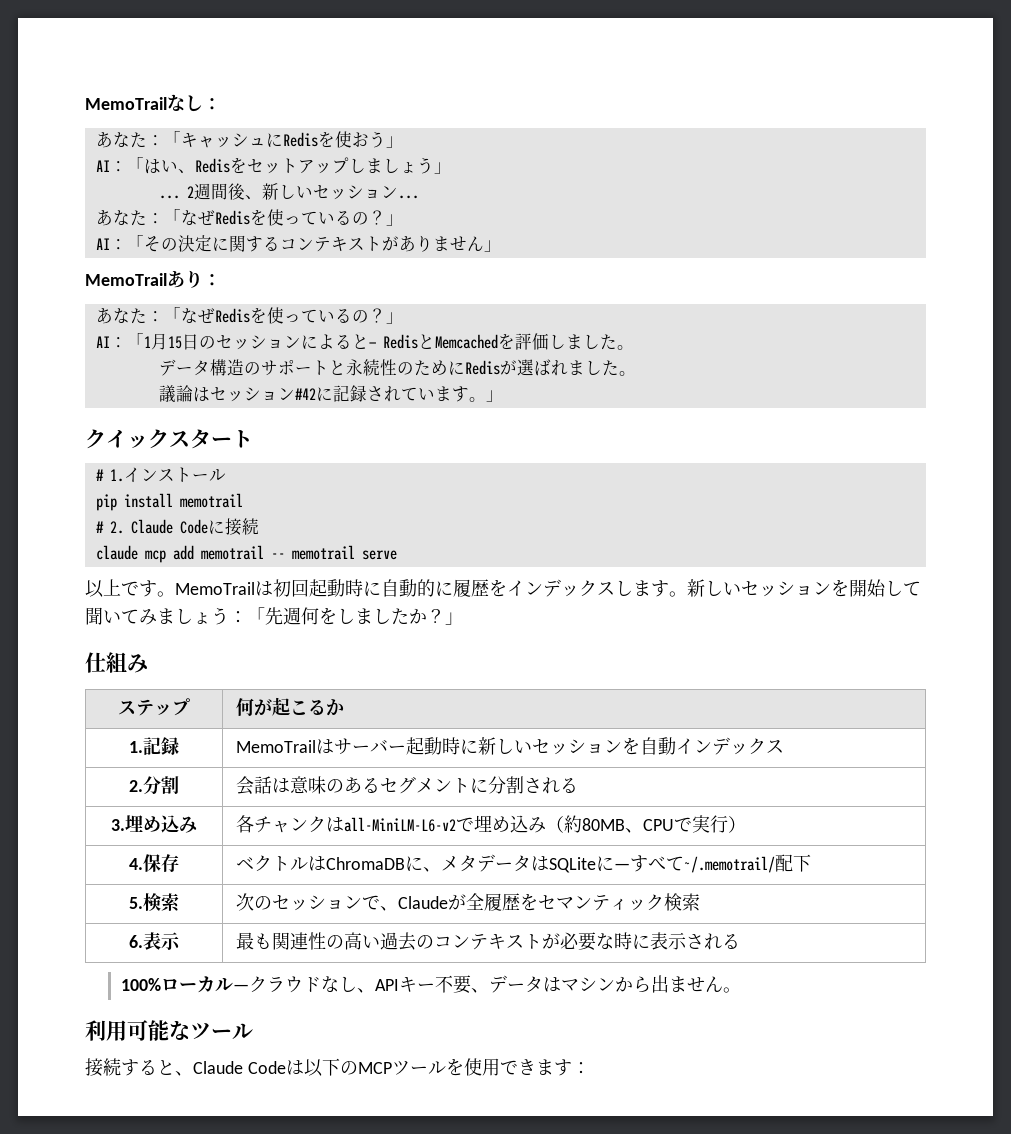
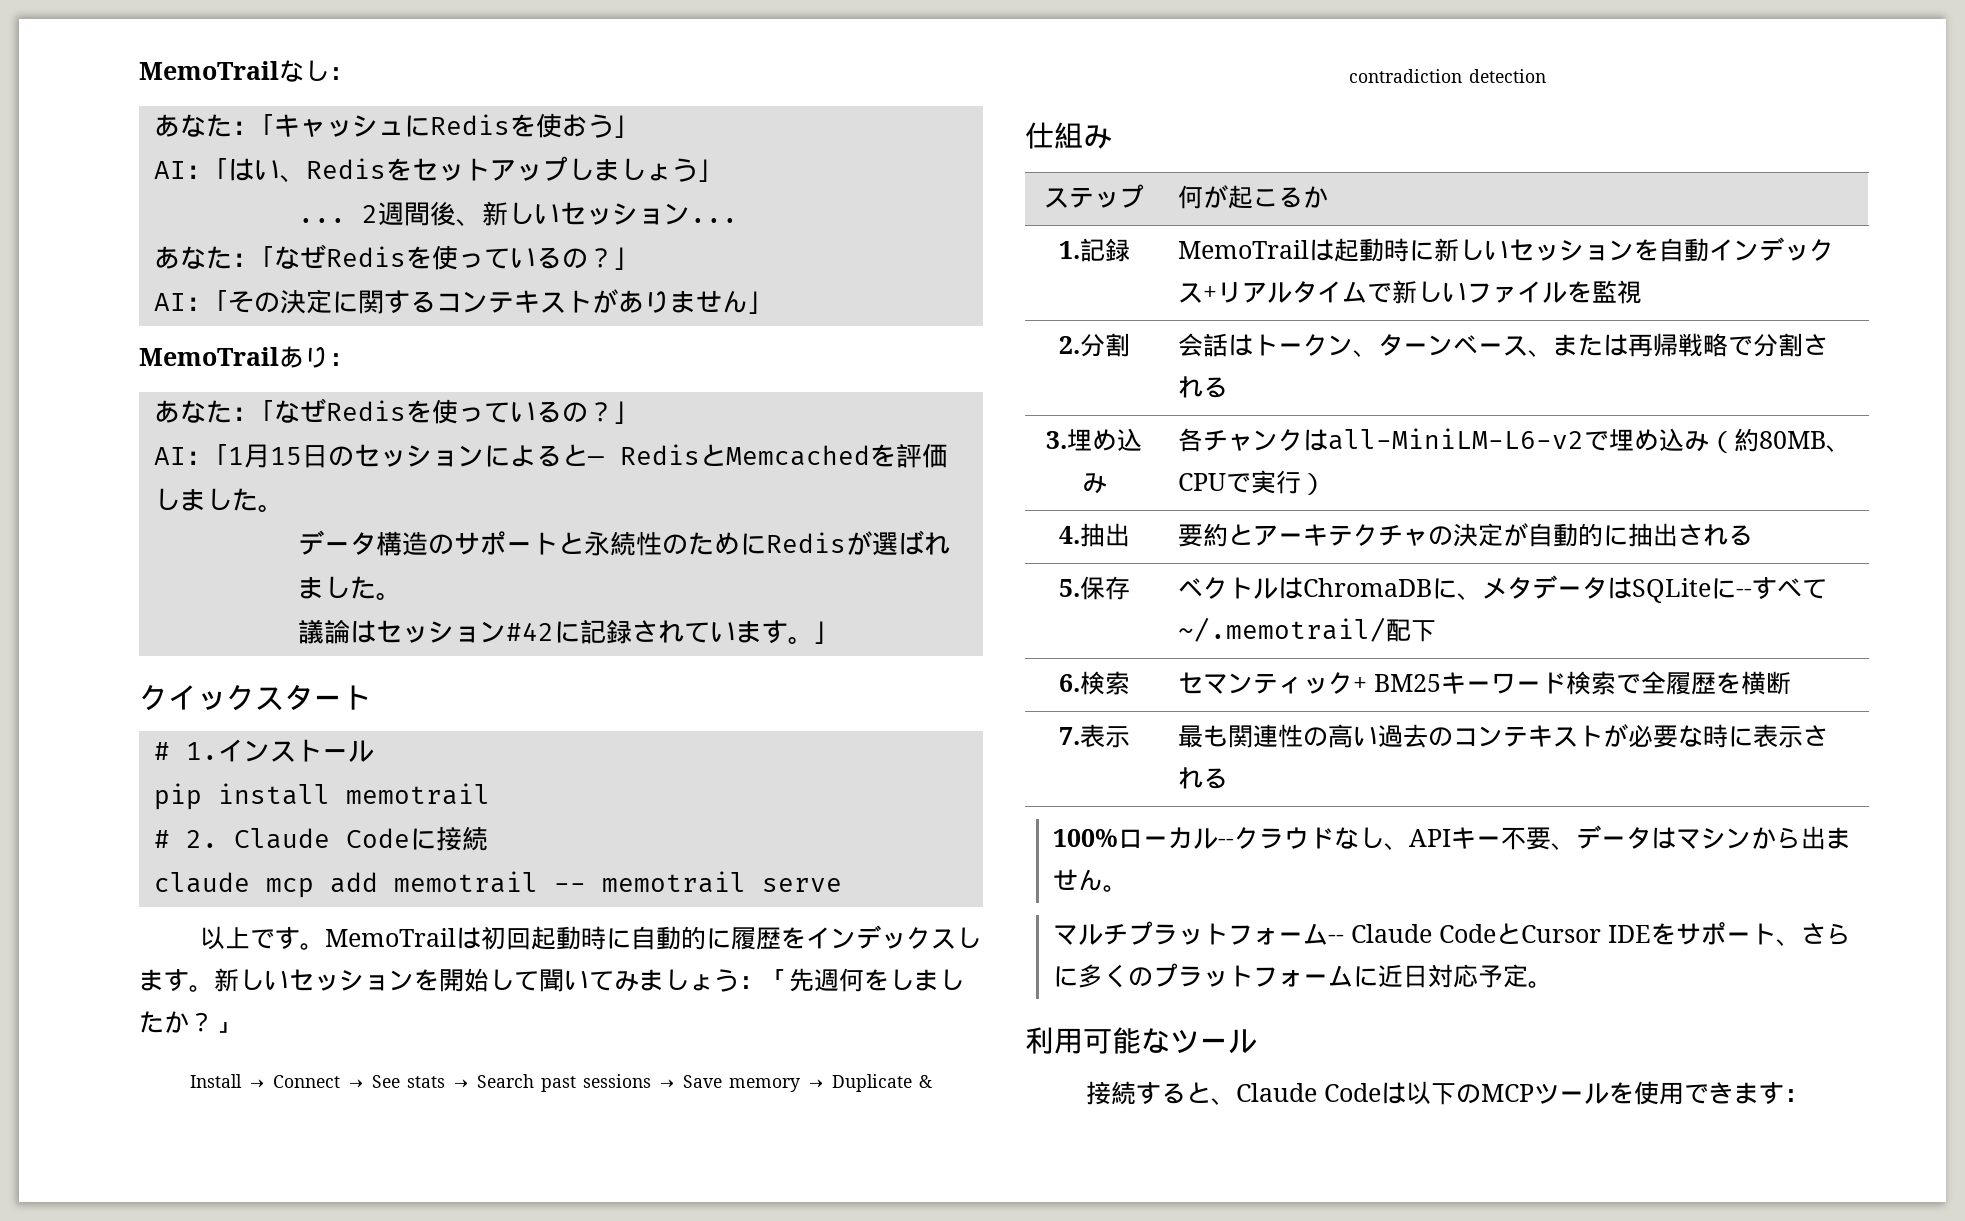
(463, 618) none -> [190,1074,932,1092] [1348,69,1546,83] // Install → Connect → See stats → Search past sessions → Save memory → Duplicate & contradiction detection
[334,738,407,755] サーバー -> (1335, 250) none
[129,776,179,795] [236,776,489,795] // 2.分割 | 会話は意味のあるセグメントに -> [1203,280,1643,304] [1058,333,1130,357] [1178,333,1754,357] +リアルタイムで新しいファイルを監視 // 2.分割 | 会話はトークン、ターンベース、または再帰戦略で
(143, 864) none -> [1079,523,1130,547] [1178,523,1754,547] [1058,579,1080,597] 抽出 | 要約とアーキテクチャの決定が自動的に抽出される // 5.
[614,863,631,870] — -> [1736,588,1753,597] --
[129,897,143,909] 5. -> [1058,674,1080,692] 6.
[236,893,701,911] [129,935,143,948] 次のセッションで、Claudeが全履歴をセマンティック検索 // 6. -> [1178,671,1792,695] [1058,727,1080,745] セマンティック+ BM25キーワード検索で全履歴を横断 // 7.
[232,984,249,991] — -> [1218,838,1235,847] --
(741, 990) none -> [1053,921,1852,946] [1053,963,1554,988] // マルチプラットフォーム-- Claude CodeとCursor IDEをサポート、さらに多くのプラットフォームに近日対応予定。

